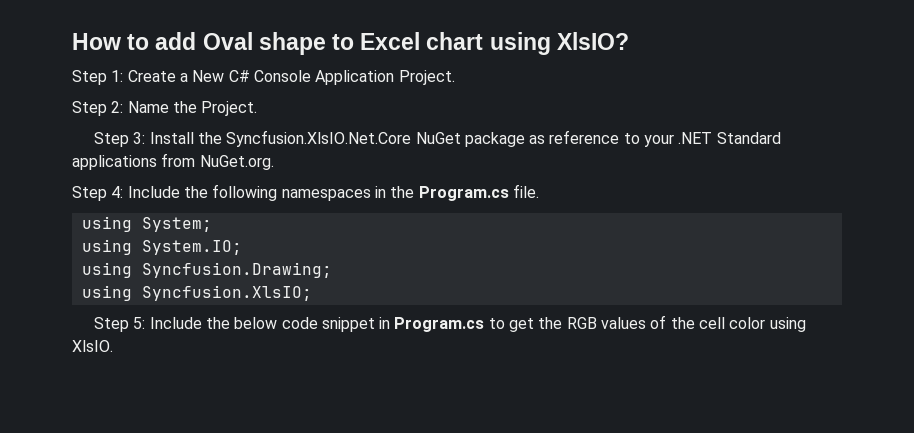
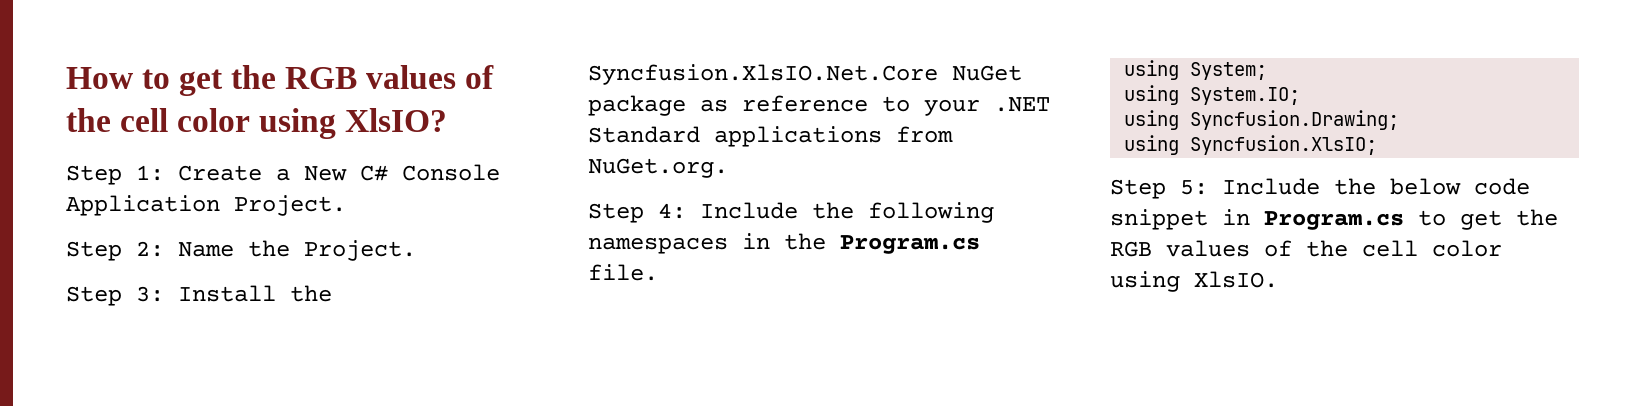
[155,32,484,55] add Oval shape to Excel chart -> [179,65,495,96] [66,108,251,132] get the RGB values of the cell color

